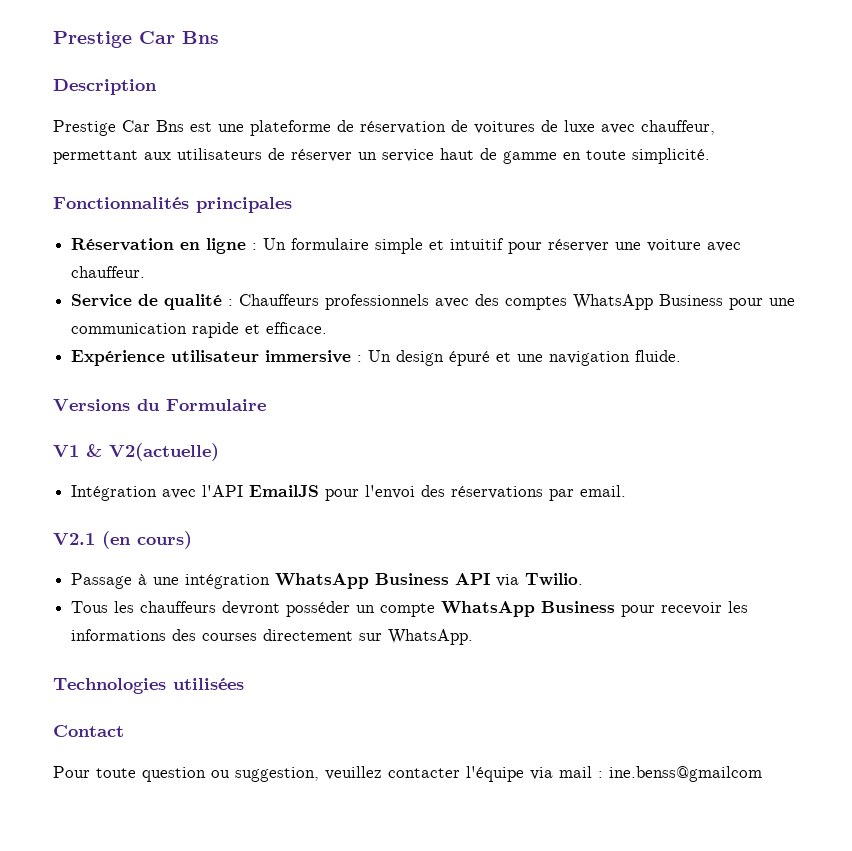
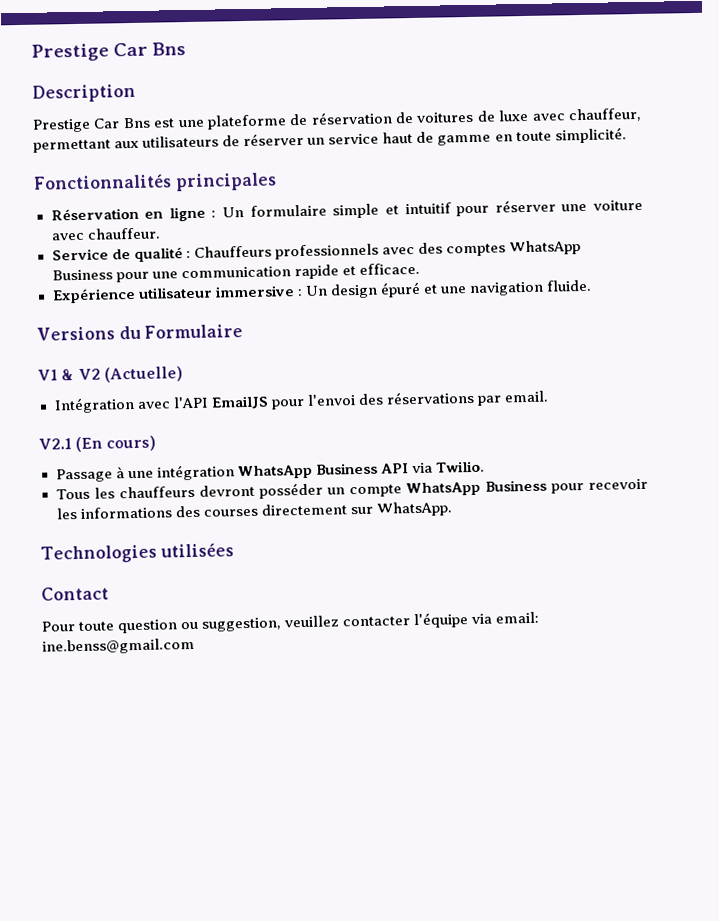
[109,443,219,461] V2(actuelle) -> [77,366,183,383] V2 (Actuelle)
[102,531,131,549] (en -> [75,436,104,453] (En
[559,766,762,782] mail : ine.benss@gmailcom -> [495,611,540,624] [42,637,195,655] email: ine.benss@gmail.com

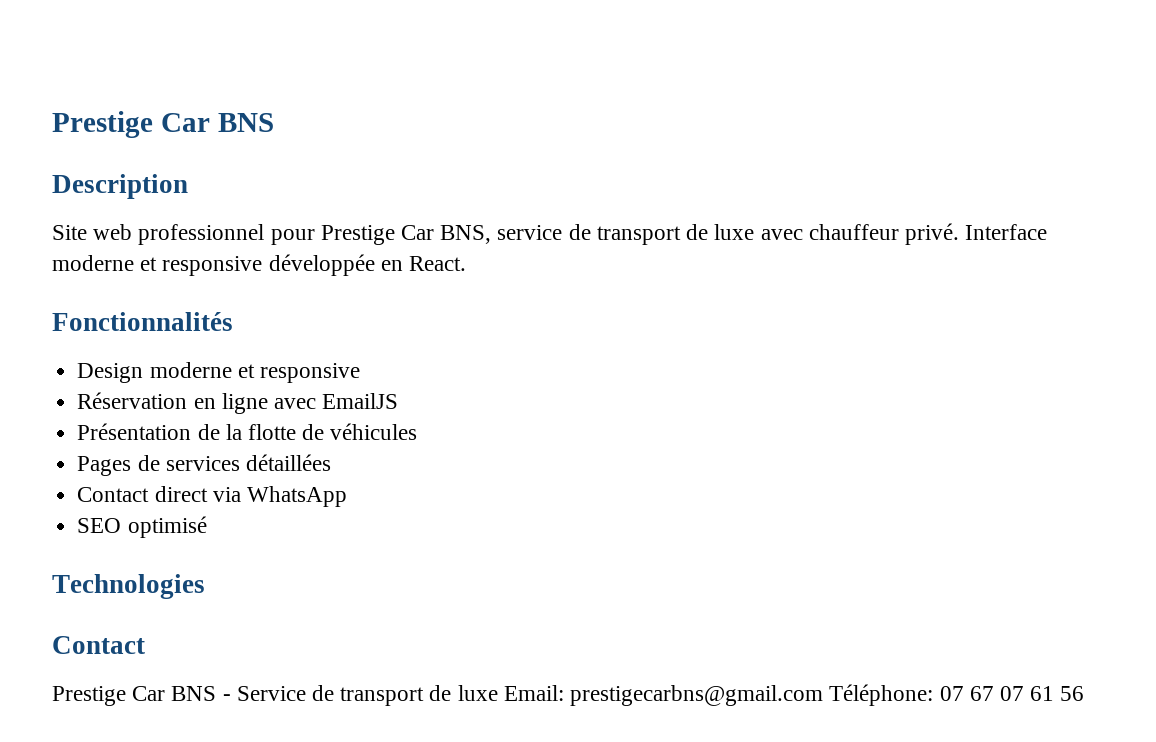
[31,42,187,62] Prestige Car Bns -> [52,111,274,138] Prestige Car BNS
[32,107,641,133] [33,127,627,153] [33,172,277,192] [50,199,643,222] [50,227,161,241] [51,240,581,262] [51,262,420,283] [51,279,593,304] [36,324,244,341] [37,366,183,383] [53,390,548,414] [38,435,156,453] [55,460,485,483] [55,478,649,500] [55,501,452,520] Prestige Car Bns est une plateforme de réservation de voitures de luxe avec chauffeur, permettant aux utilisateurs de réserver un service haut de gamme en toute simplicité. // Fonctionnalités principales // Réservation en ligne : Un formulaire simple et intuitif pour réserver une voiture avec chauffeur. // Service de qualité : Chauffeurs professionnels avec des comptes WhatsApp Business pour une communication rapide et efficace. // Expérience utilisateur immersive : Un design épuré et une navigation fluide. // Versions du Formulaire // V1 & V2 (Actuelle) // Intégration avec l'API EmailJS pour l'envoi des réservations par email. // V2.1 (En cours) // Passage à une intégration WhatsApp Business API via Twilio. // Tous les chauffeurs devront posséder un compte WhatsApp Business pour recevoir les informations des courses directement sur WhatsApp. -> [52,223,1048,245] [52,254,467,276] [52,312,233,331] [77,362,360,383] [77,392,399,414] [77,423,418,440] [77,454,331,476] [77,486,347,507] [77,516,207,538] Site web professionnel pour Prestige Car BNS, service de transport de luxe avec chauffeur privé. Interface moderne et responsive développée en React. // Fonctionnalités // Design moderne et responsive // Réservation en ligne avec EmailJS // Présentation de la flotte de véhicules // Pages de services détaillées // Contact direct via WhatsApp // SEO optimisé
[159,542,234,558] utilisées -> (205, 586) none
[41,611,540,634] [42,637,195,655] Pour toute question ou suggestion, veuillez contacter l'équipe via email: ine.benss@gmail.com -> [52,684,1085,706] Prestige Car BNS - Service de transport de luxe Email: prestigecarbns@gmail.com Téléphone: 07 67 07 61 56

